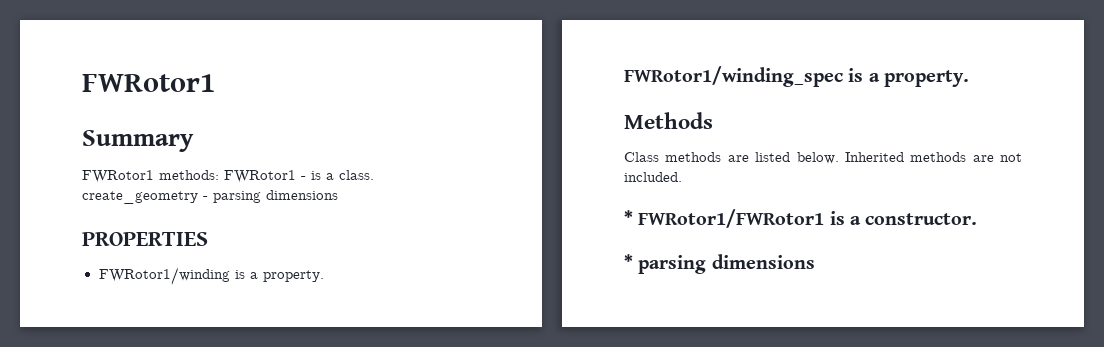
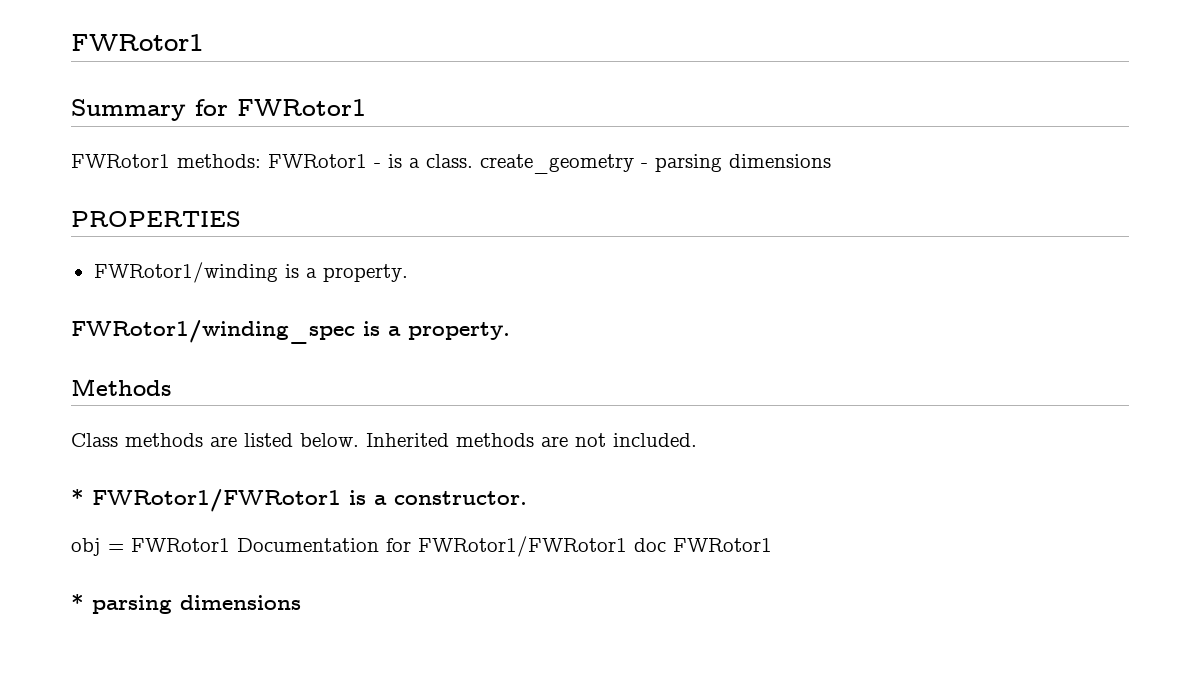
(194, 141) none -> [195,99,366,116] for FWRotor1
(978, 219) none -> [71,536,772,557] // obj = FWRotor1 Documentation for FWRotor1/FWRotor1 doc FWRotor1

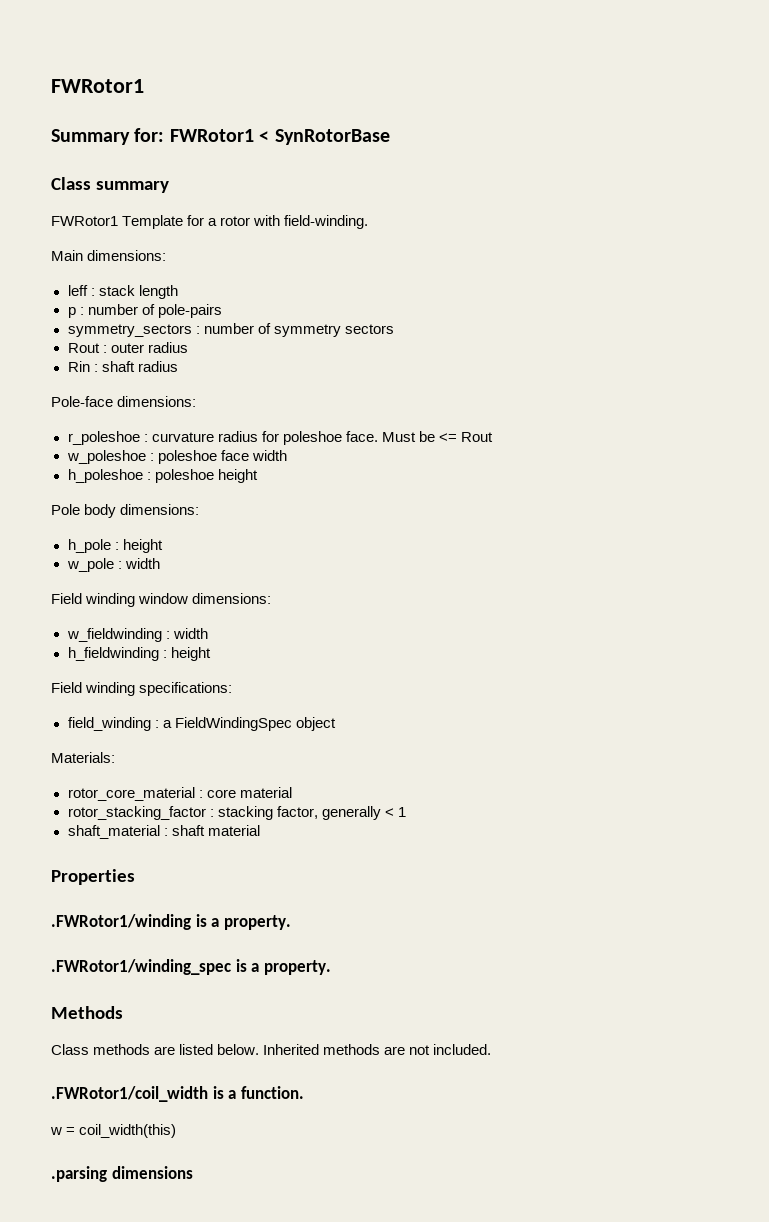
[195,99,366,116] [71,154,831,174] [71,211,241,227] [93,262,408,283] [71,320,355,344] for FWRotor1 // FWRotor1 methods: FWRotor1 - is a class. create_geometry - parsing dimensions // PROPERTIES // FWRotor1/winding is a property. // FWRotor1/winding_spec -> [134,128,390,145] [51,177,169,193] [51,215,369,229] [51,250,167,261] [67,285,178,299] [67,304,222,318] [67,323,394,337] [67,342,188,353] [67,361,178,372] [51,396,197,407] [67,431,494,445] [66,450,287,464] [67,469,258,483] [51,504,200,518] [67,539,163,553] [66,558,160,572] [51,593,272,607] [66,628,208,642] [67,647,211,661] [51,682,233,696] [67,717,336,731] [51,752,115,763] [67,787,292,801] [67,806,406,820] [67,825,260,839] [51,869,135,885] [51,914,291,930] [51,959,231,975] for: FWRotor1 < SynRotorBase // Class summary // FWRotor1 Template for a rotor with field-winding. // Main dimensions: // leff : stack length // p : number of pole-pairs // symmetry_sectors : number of symmetry sectors // Rout : outer radius // Rin : shaft radius // Pole-face dimensions: // r_poleshoe : curvature radius for poleshoe face. Must be <= Rout // w_poleshoe : poleshoe face width // h_poleshoe : poleshoe height // Pole body dimensions: // h_pole : height // w_pole : width // Field winding window dimensions: // w_fieldwinding : width // h_fieldwinding : height // Field winding specifications: // field_winding : a FieldWindingSpec object // Materials: // rotor_core_material : core material // rotor_stacking_factor : stacking factor, generally < 1 // shaft_material : shaft material // Properties // .FWRotor1/winding is a property. // .FWRotor1/winding_spec
[71,489,527,512] [71,536,772,557] [71,594,172,614] * FWRotor1/FWRotor1 is a constructor. // obj = FWRotor1 Documentation for FWRotor1/FWRotor1 doc FWRotor1 // * parsing -> [51,1086,304,1102] [50,1124,177,1138] [51,1166,107,1182] .FWRotor1/coil_width is a function. // w = coil_width(this) // .parsing

